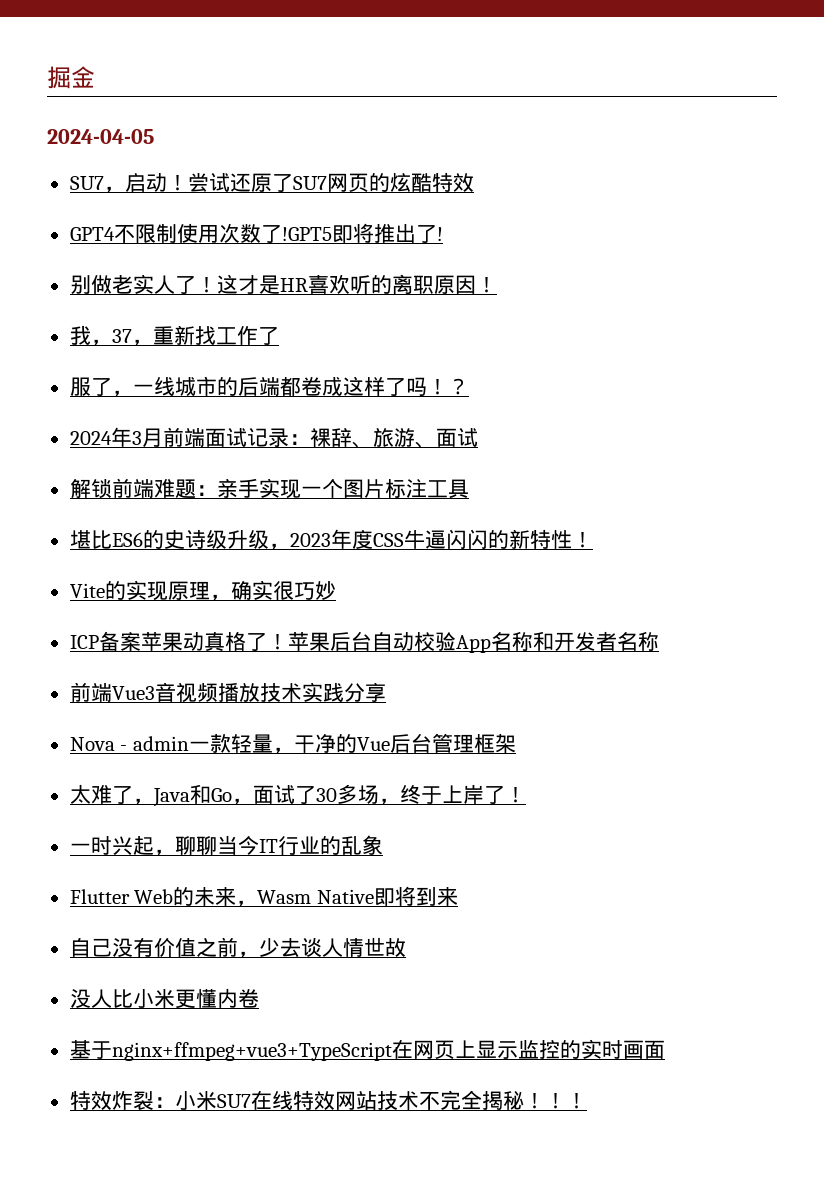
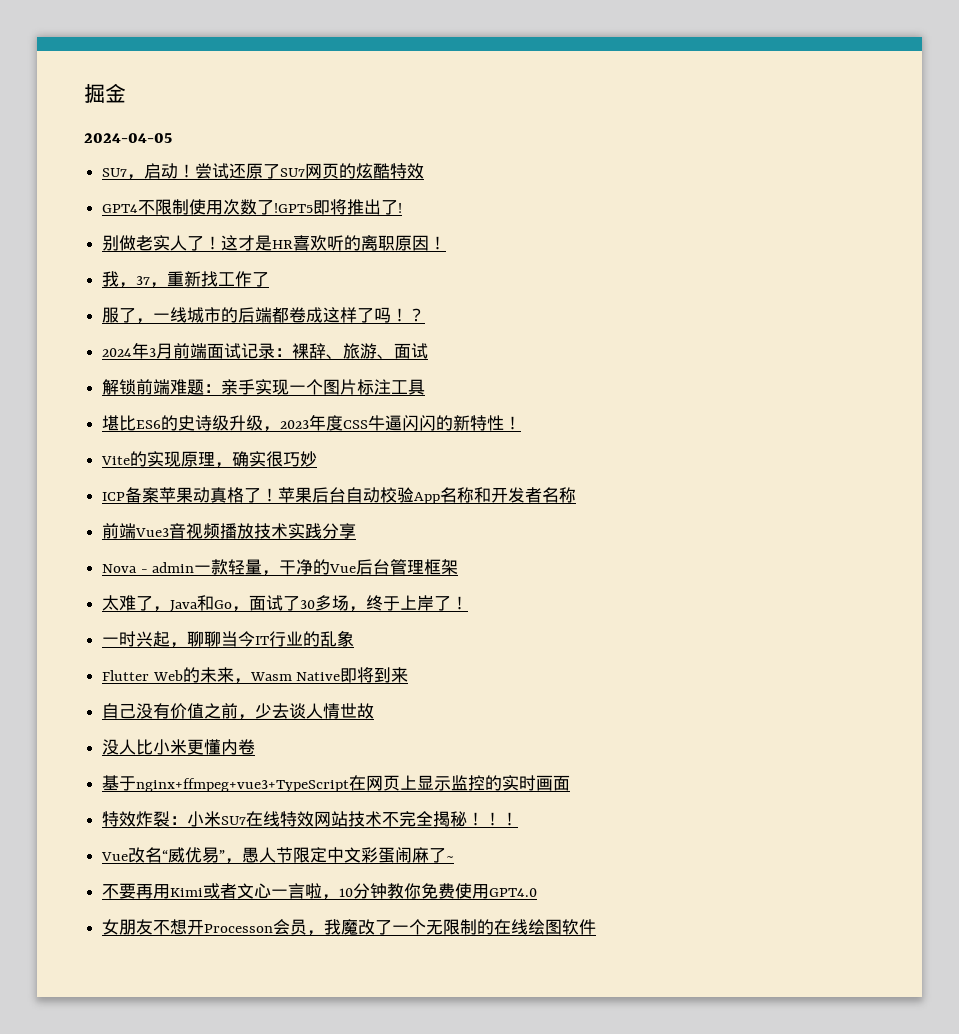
(587, 1100) none -> [101,847,455,864] [102,883,538,900] [102,919,597,936] // Vue改名“威优易”，愚人节限定中文彩蛋闹麻了~ // 不要再用Kimi或者文心一言啦，10分钟教你免费使用GPT4.0 // 女朋友不想开Processon会员，我魔改了一个无限制的在线绘图软件

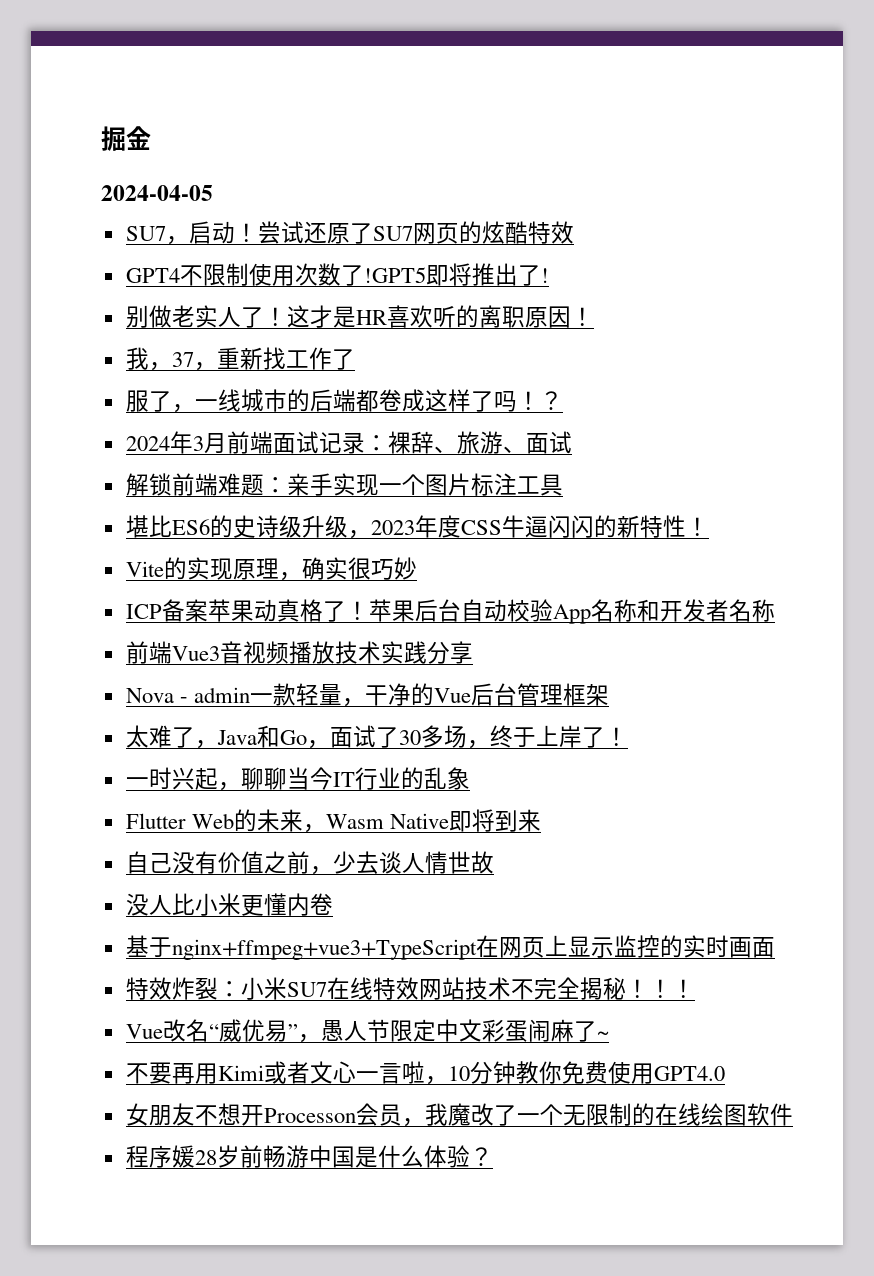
(597, 927) none -> [125,1145,493,1168] // 程序媛28岁前畅游中国是什么体验？

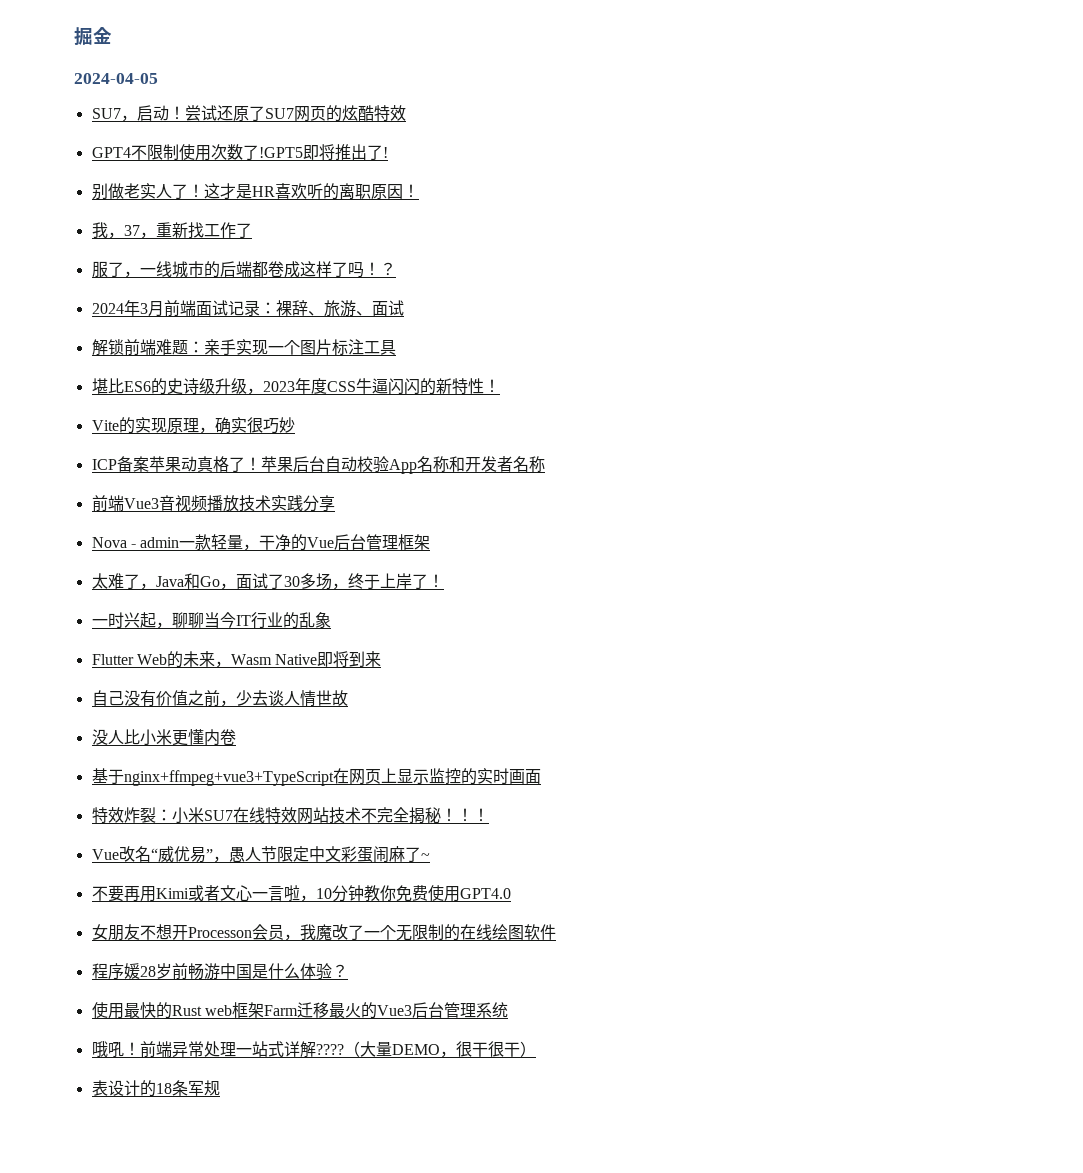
(493, 1156) none -> [91,1002,508,1019] [91,1041,536,1058] [91,1080,220,1097] // 使用最快的Rust web框架Farm迁移最火的Vue3后台管理系统 // 哦吼！前端异常处理一站式详解????（大量DEMO，很干很干） // 表设计的18条军规

